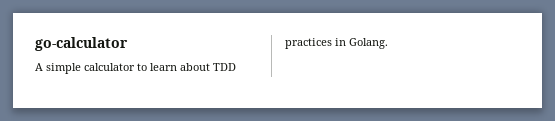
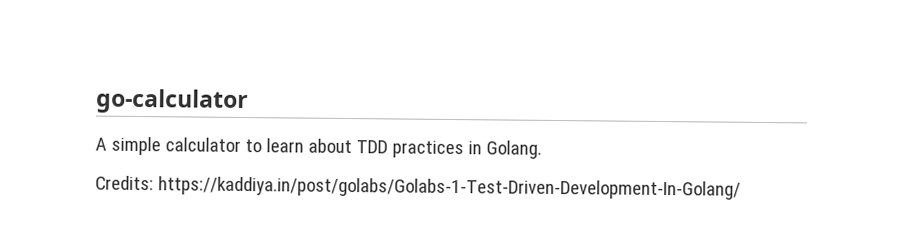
(388, 43) none -> [95,175,741,200] // Credits: https://kaddiya.in/post/golabs/Golabs-1-Test-Driven-Development-In-Golang/

